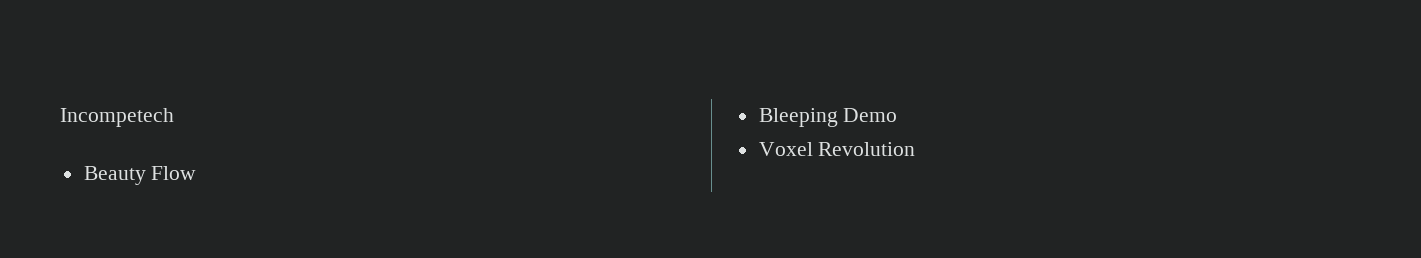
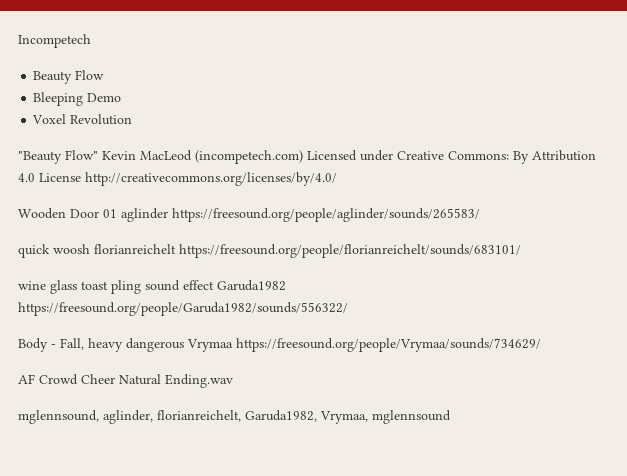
(916, 149) none -> [18,150,596,164] [18,172,337,186] [18,208,480,222] [18,244,521,258] [18,280,286,294] [18,302,348,316] [18,338,541,352] [18,374,233,388] [18,410,451,424] // "Beauty Flow" Kevin MacLeod (incompetech.com) Licensed under Creative Commons: By Attribution 4.0 License http://creativecommons.org/licenses/by/4.0/ // Wooden Door 01 aglinder https://freesound.org/people/aglinder/sounds/265583/ // quick woosh florianreichelt https://freesound.org/people/florianreichelt/sounds/683101/ // wine glass toast pling sound effect Garuda1982 https://freesound.org/people/Garuda1982/sounds/556322/ // Body - Fall, heavy dangerous Vrymaa https://freesound.org/people/Vrymaa/sounds/734629/ // AF Crowd Cheer Natural Ending.wav // mglennsound, aglinder, florianreichelt, Garuda1982, Vrymaa, mglennsound

